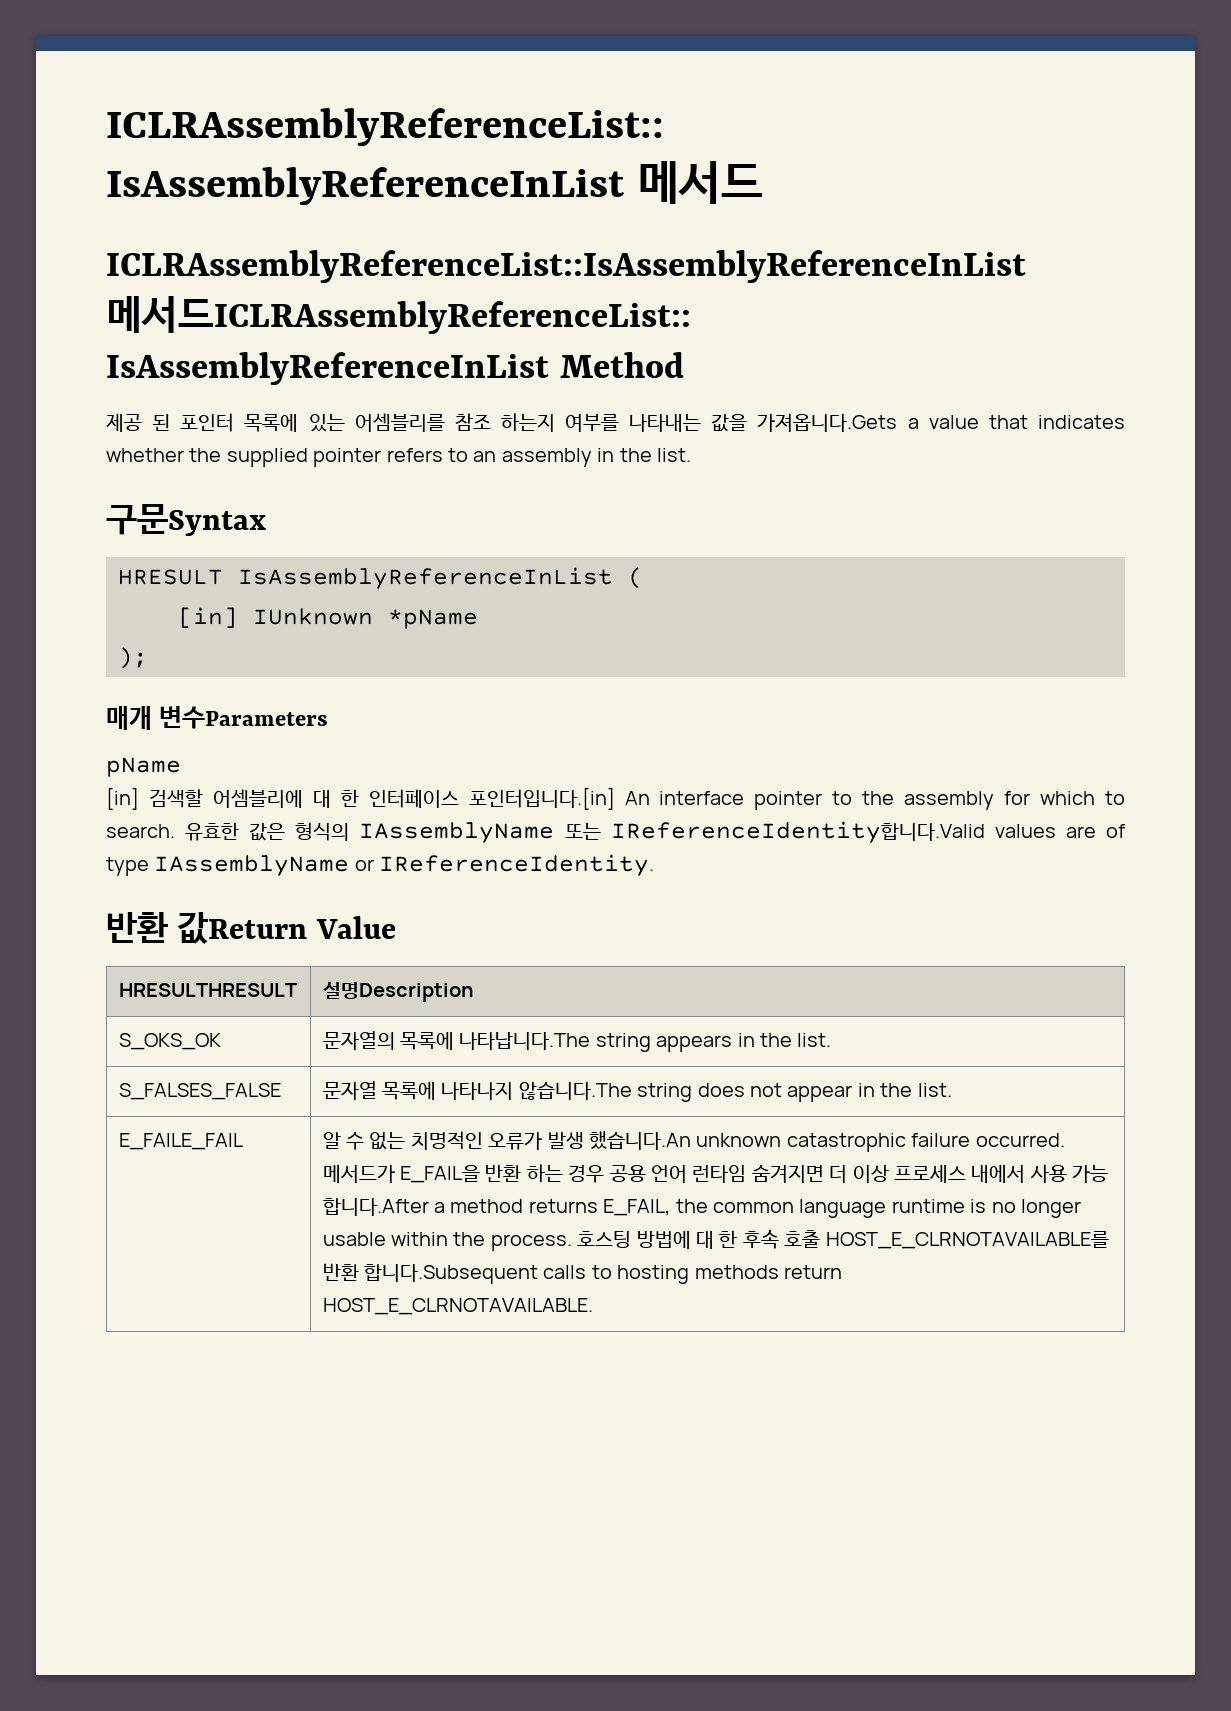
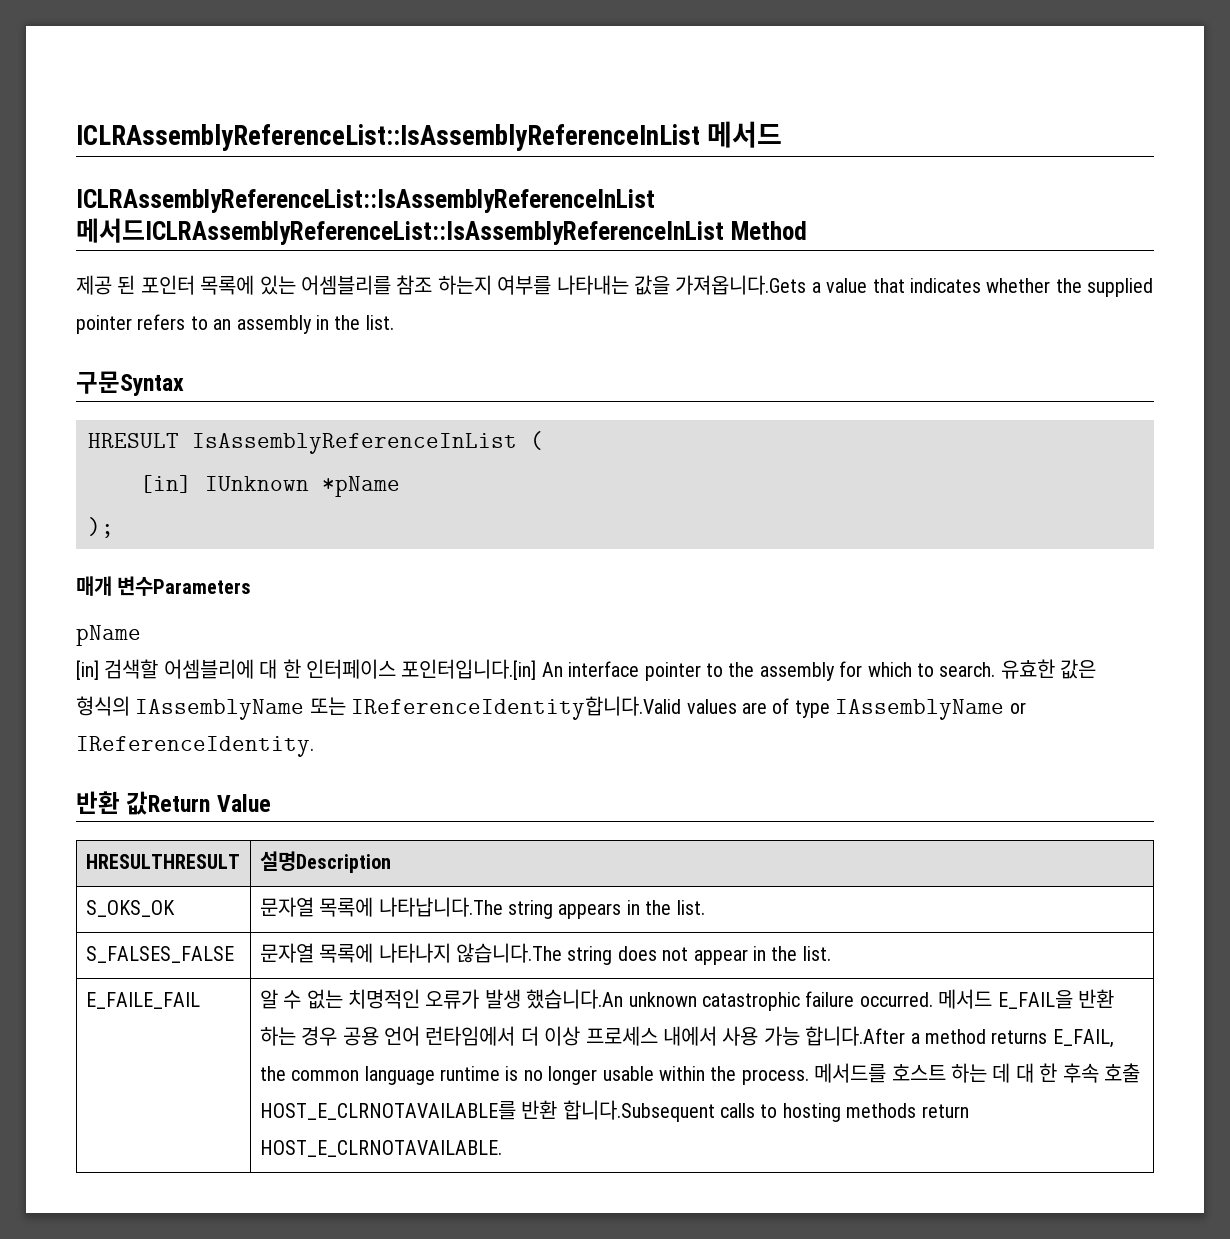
[322,1031,395,1050] 문자열의 -> [259,897,314,917] 문자열
[322,1165,395,1183] 메서드가 -> [938,989,993,1009] 메서드
[692,1164,824,1183] 런타임 숨겨지면 -> [425,1026,516,1046] 런타임에서
[577,1230,691,1249] 호스팅 방법에 -> [814,1063,1011,1083] 메서드를 호스트 하는 데

